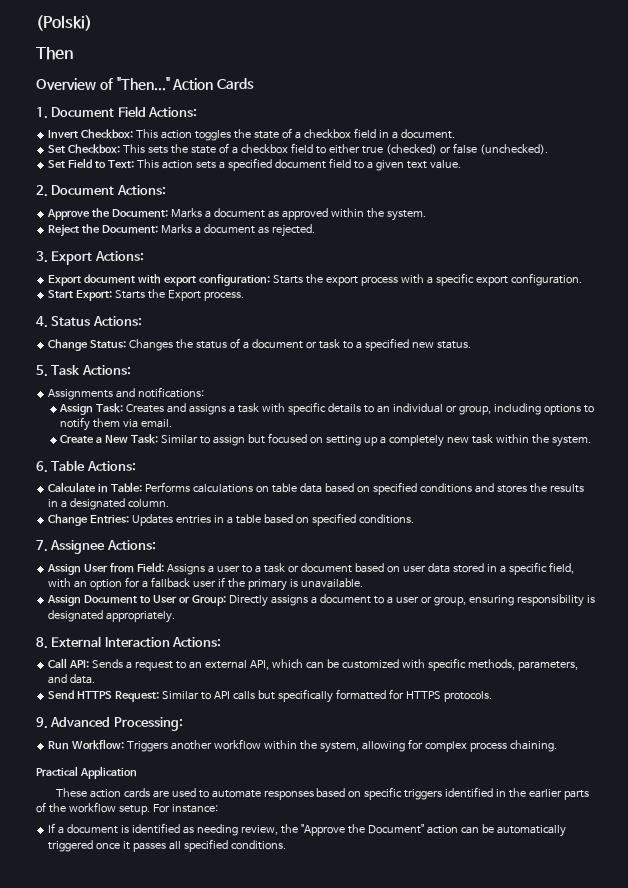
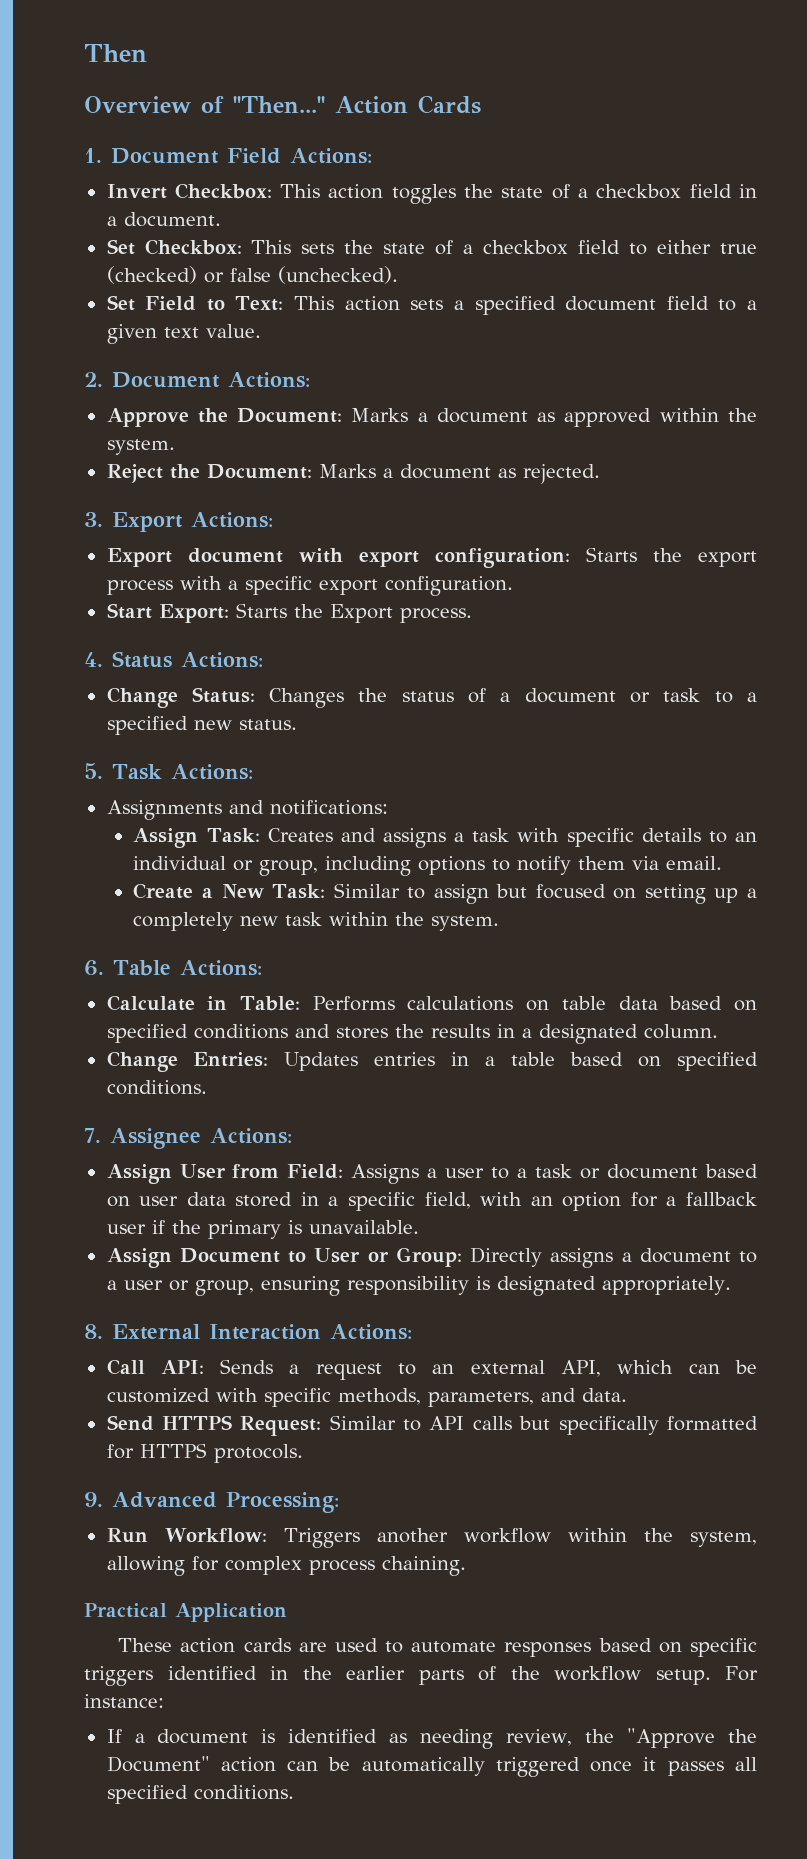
[36,15,92,31] (Polski) // -> (84, 53) none

